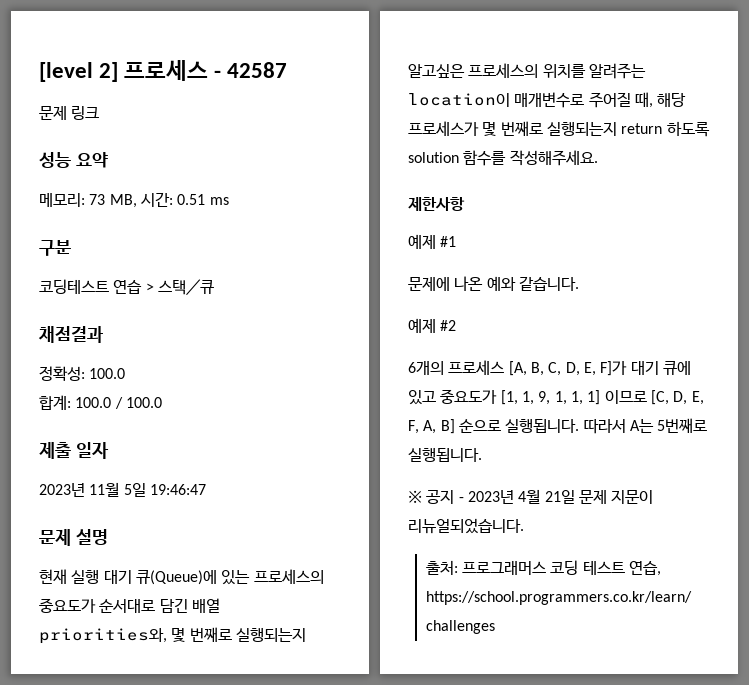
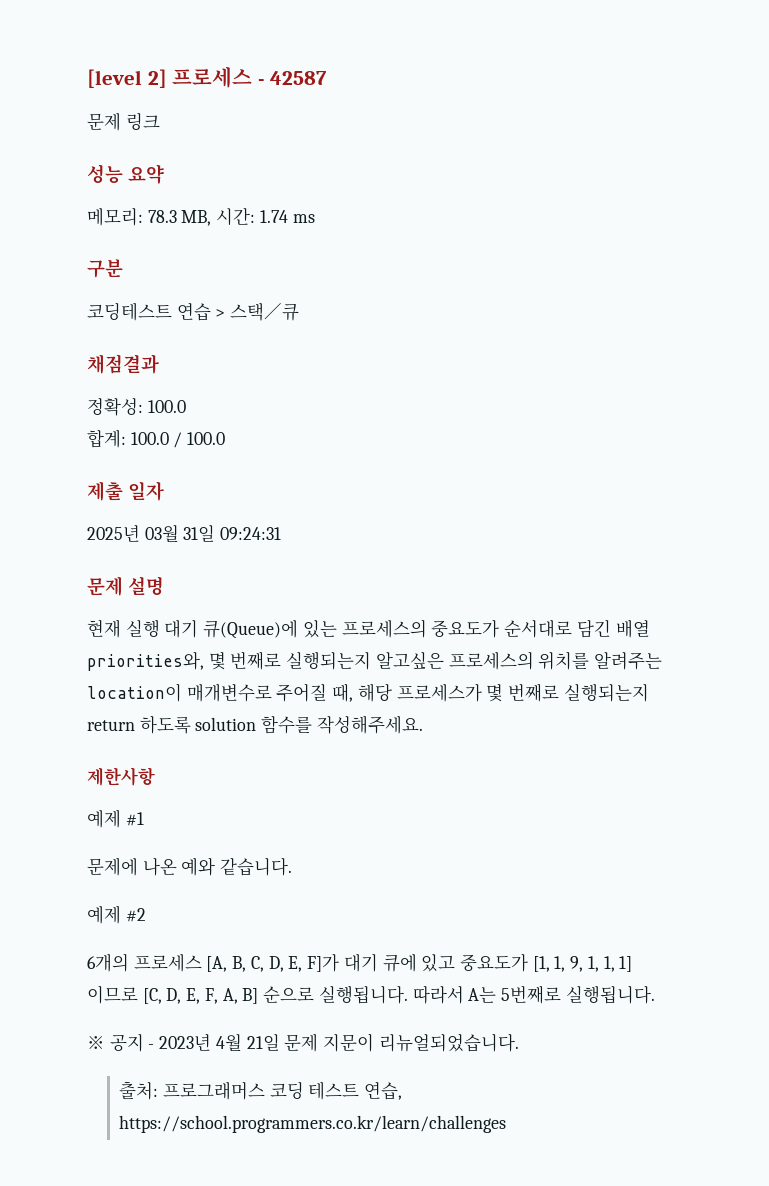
[89,194,106,205] 73 -> [147,210,177,223] 78.3
[177,194,206,205] 0.51 -> [259,210,288,223] 1.74
[39,482,206,497] 2023년 11월 5일 19:46:47 -> [87,524,282,542] 2025년 03월 31일 09:24:31

